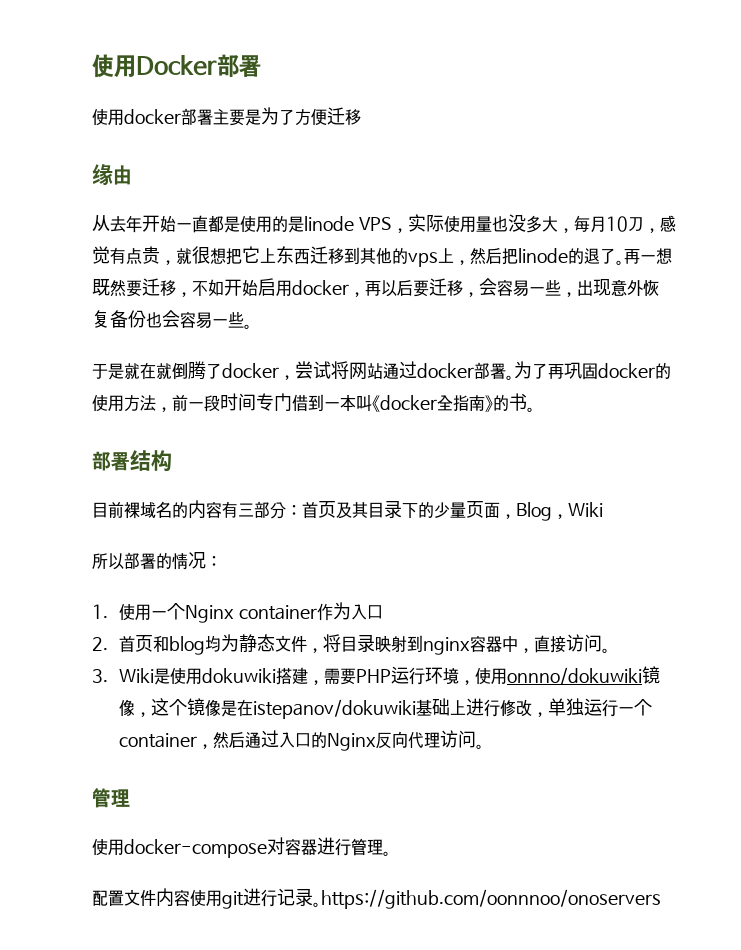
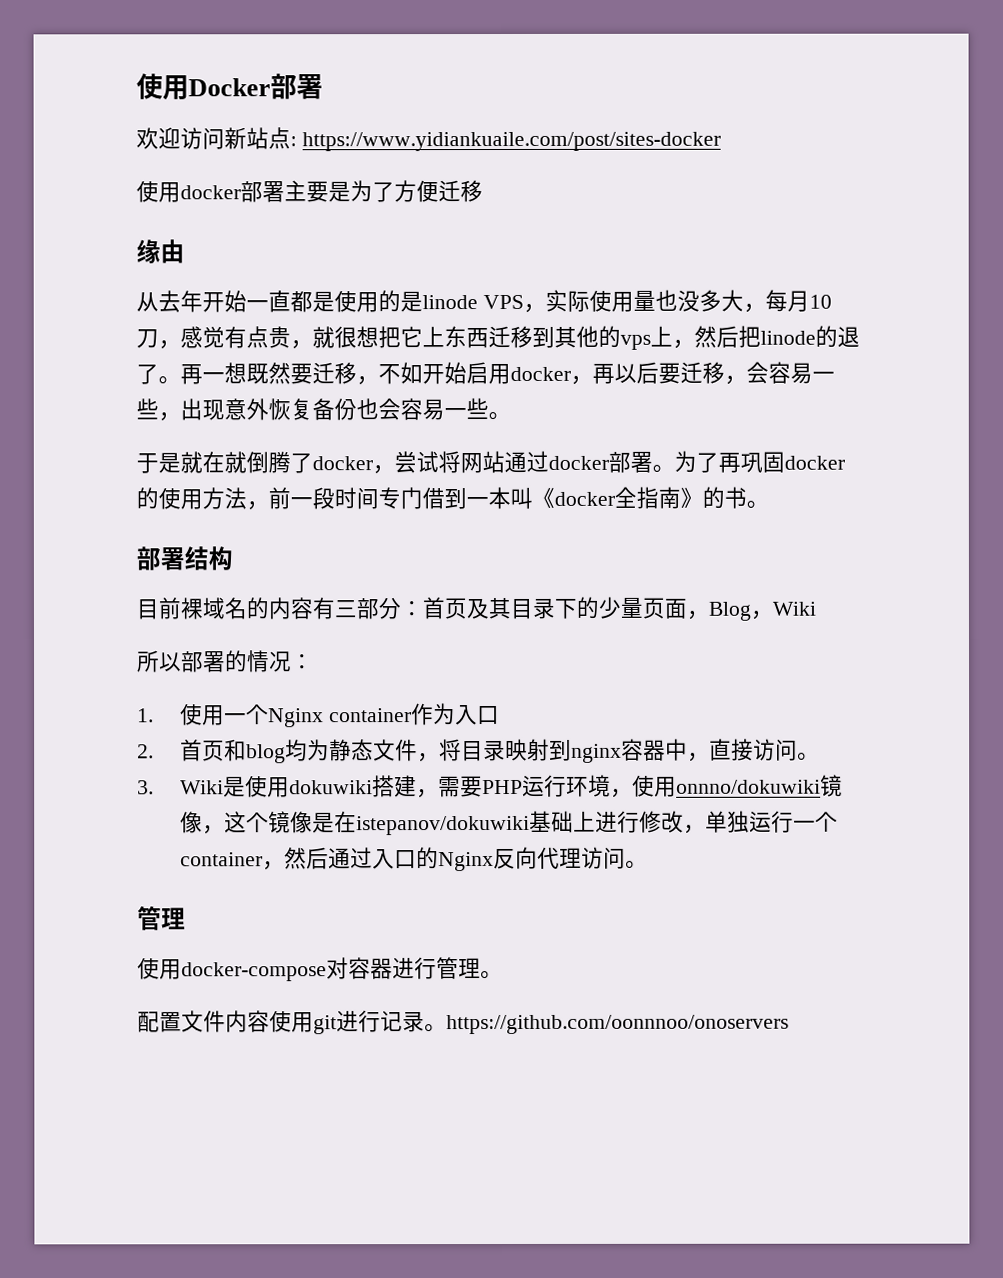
(261, 66) none -> [136,127,721,152] // 欢迎访问新站点: https://www.yidiankuaile.com/post/sites-docker

